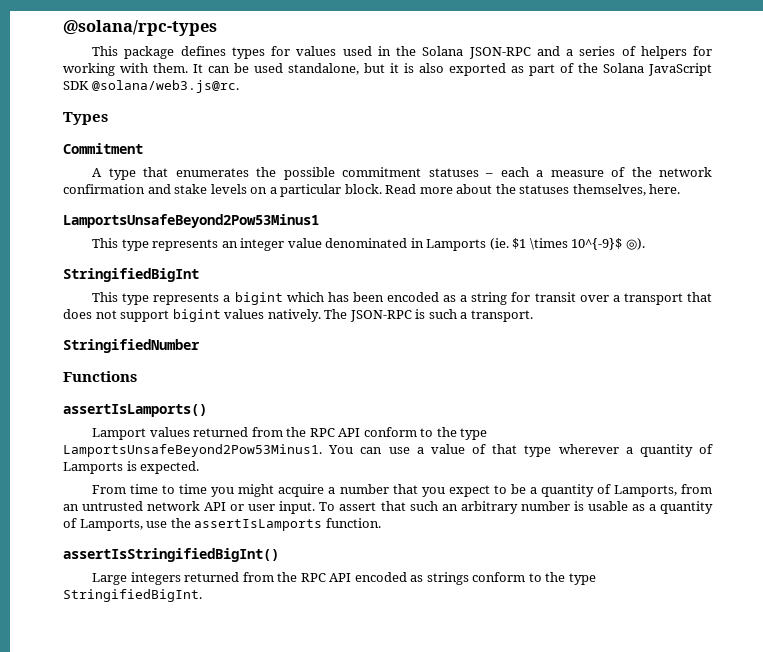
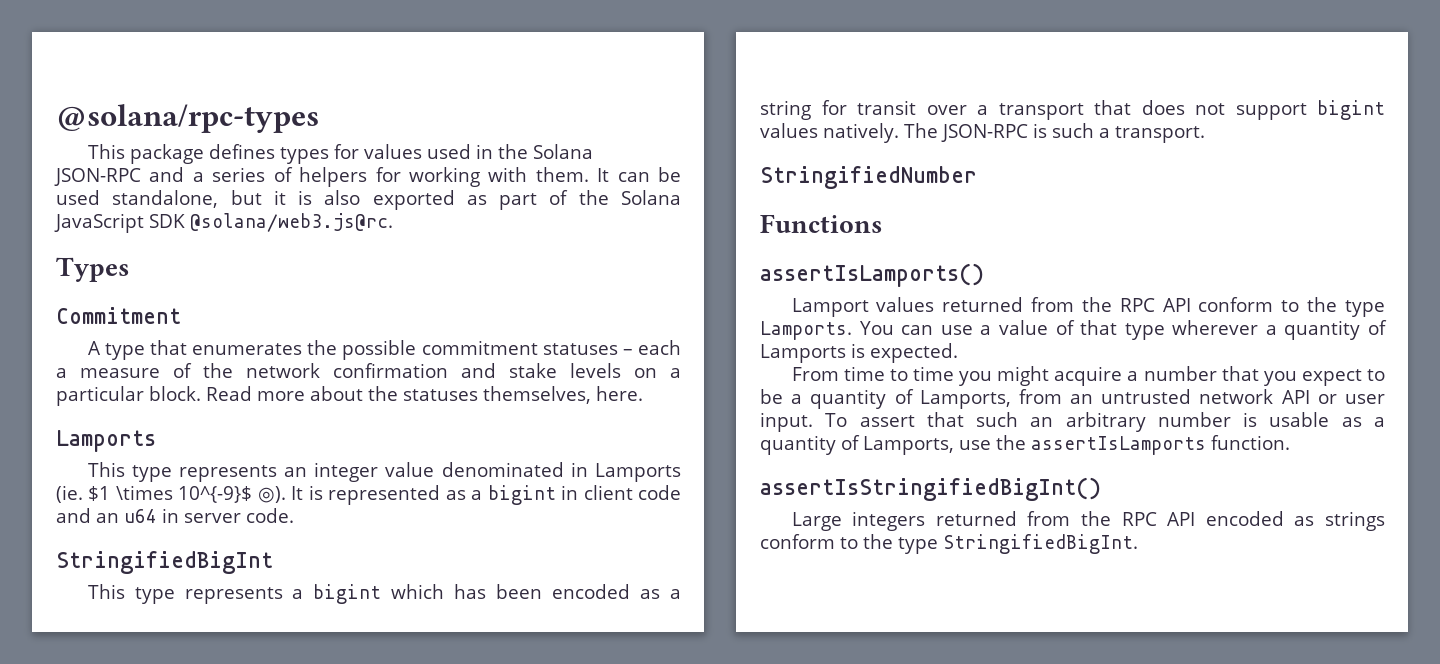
[63,214,319,228] LamportsUnsafeBeyond2Pow53Minus1 -> [56,430,156,452] Lamports
(645, 244) none -> [291,485,681,505] [56,508,294,523] It is represented as a bigint in client code and an u64 in server code.
[63,444,322,457] LamportsUnsafeBeyond2Pow53Minus1. -> [760,321,852,340] Lamports.

